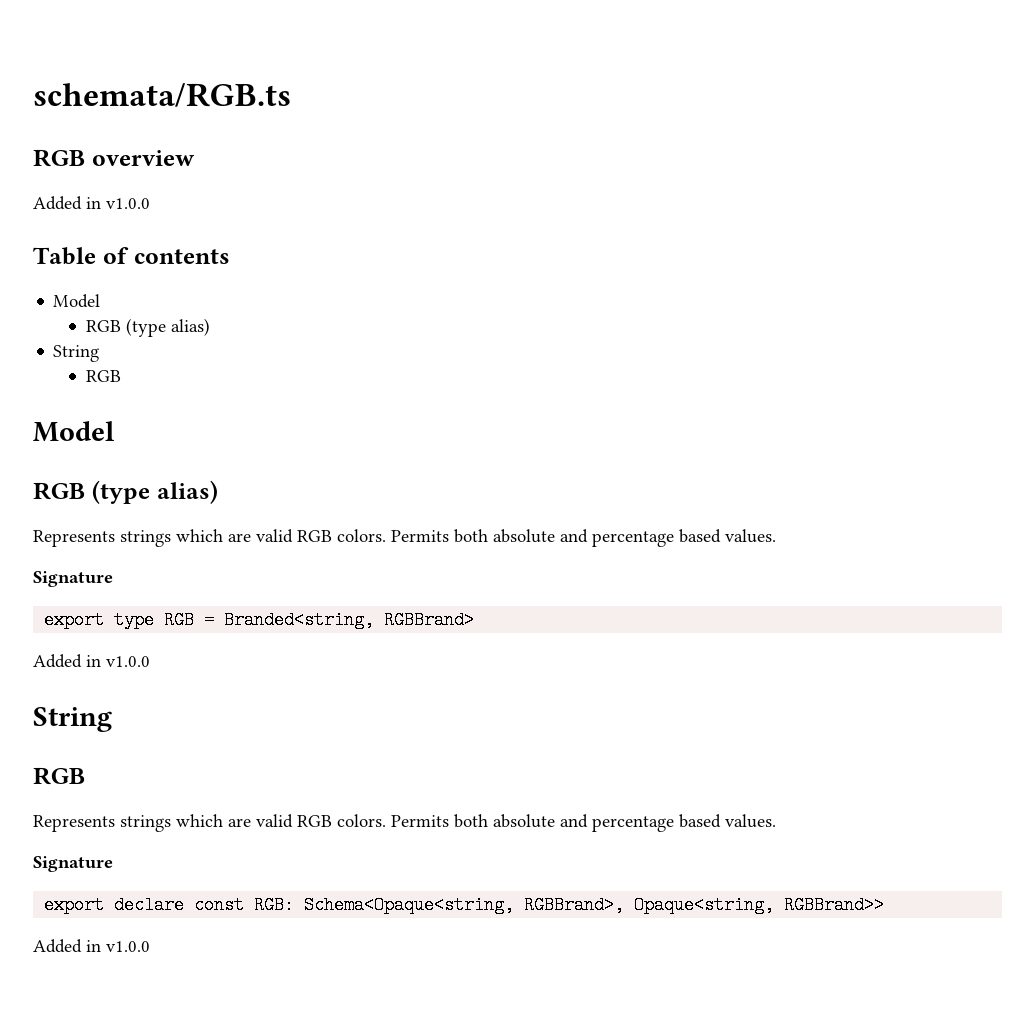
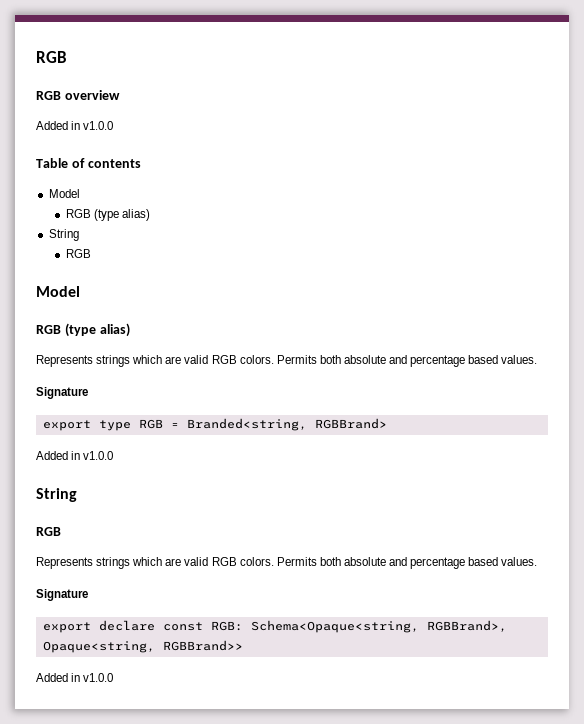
[33,83,291,107] schemata/RGB.ts -> [36,51,67,63] RGB

